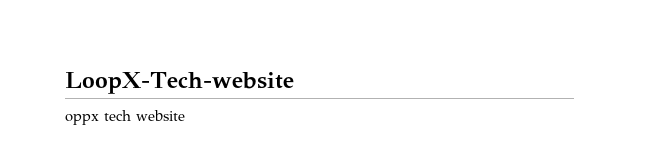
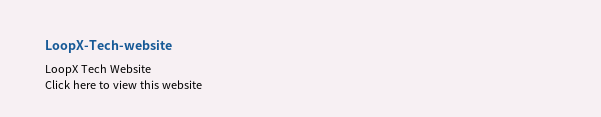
[65,110,131,125] oppx tech -> [45,64,151,76] [45,80,159,89] LoopX Tech Website // Click here to view this

